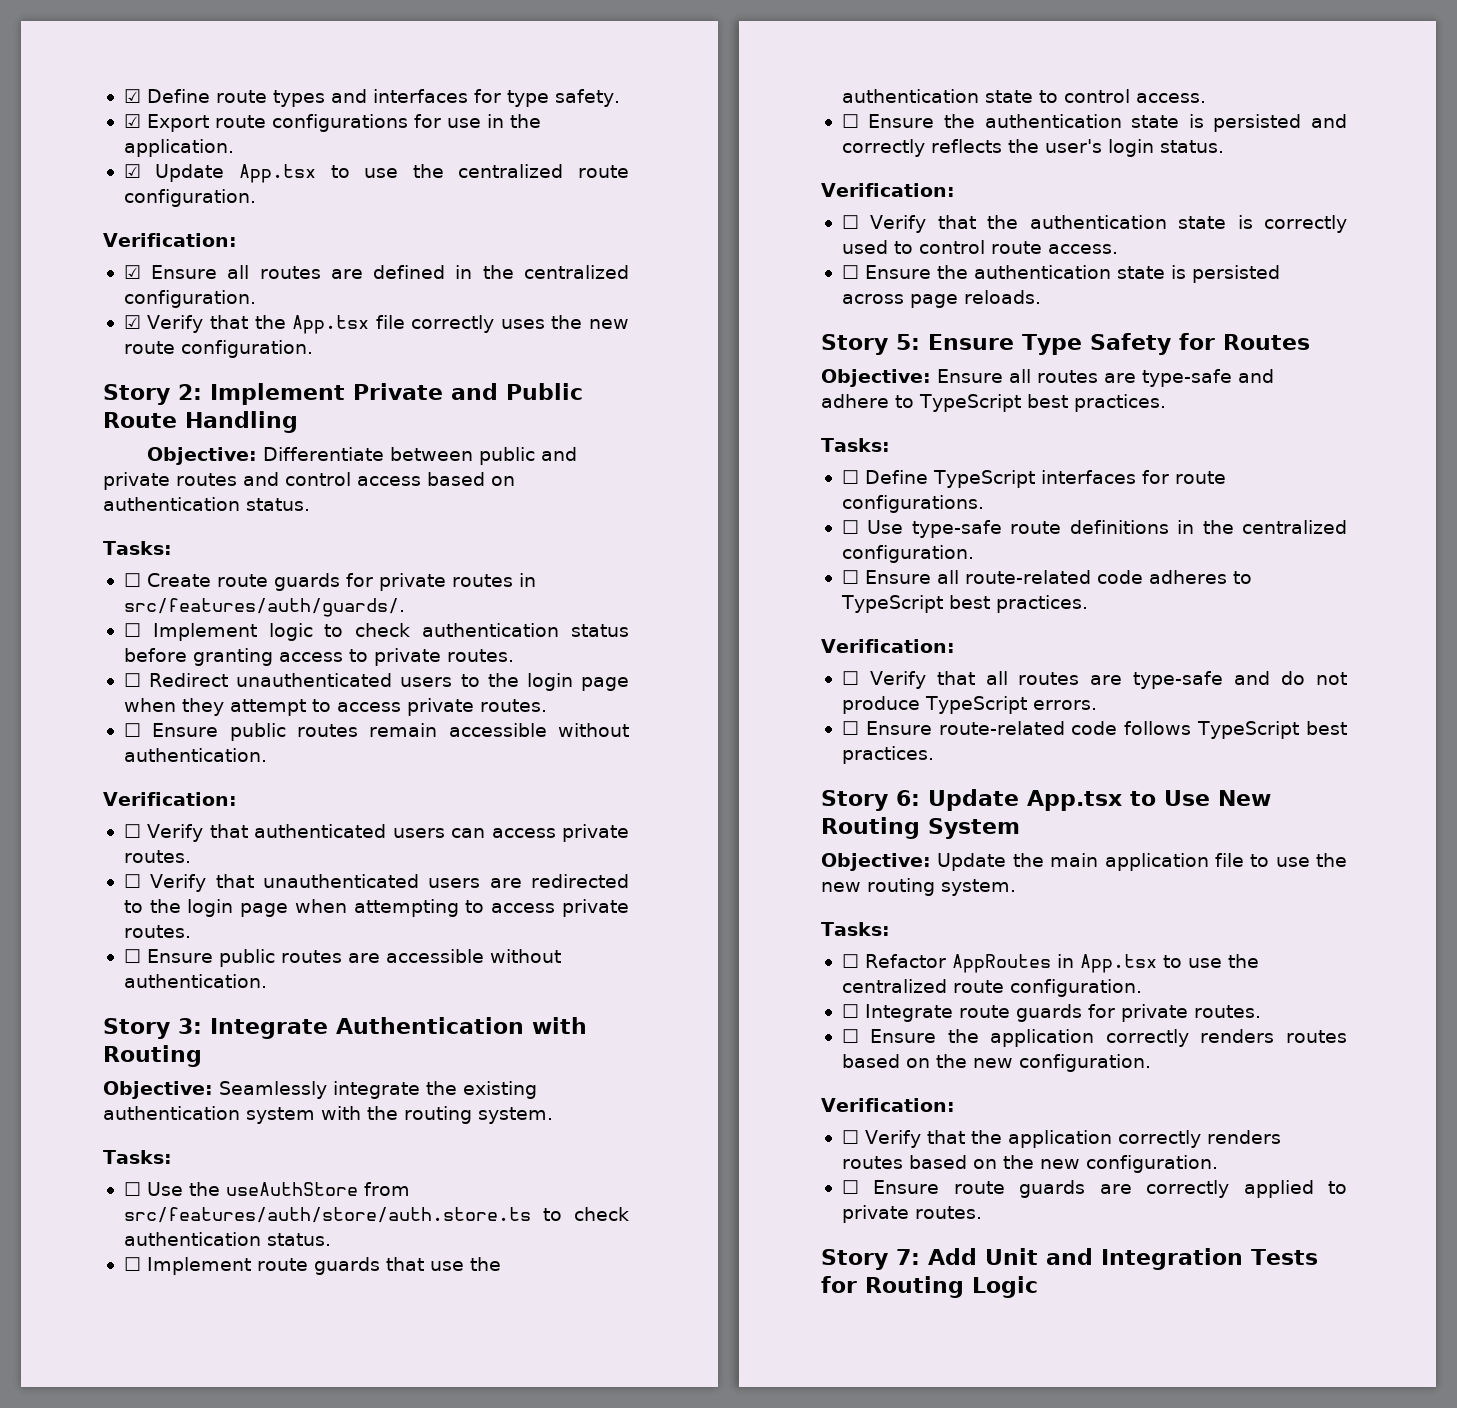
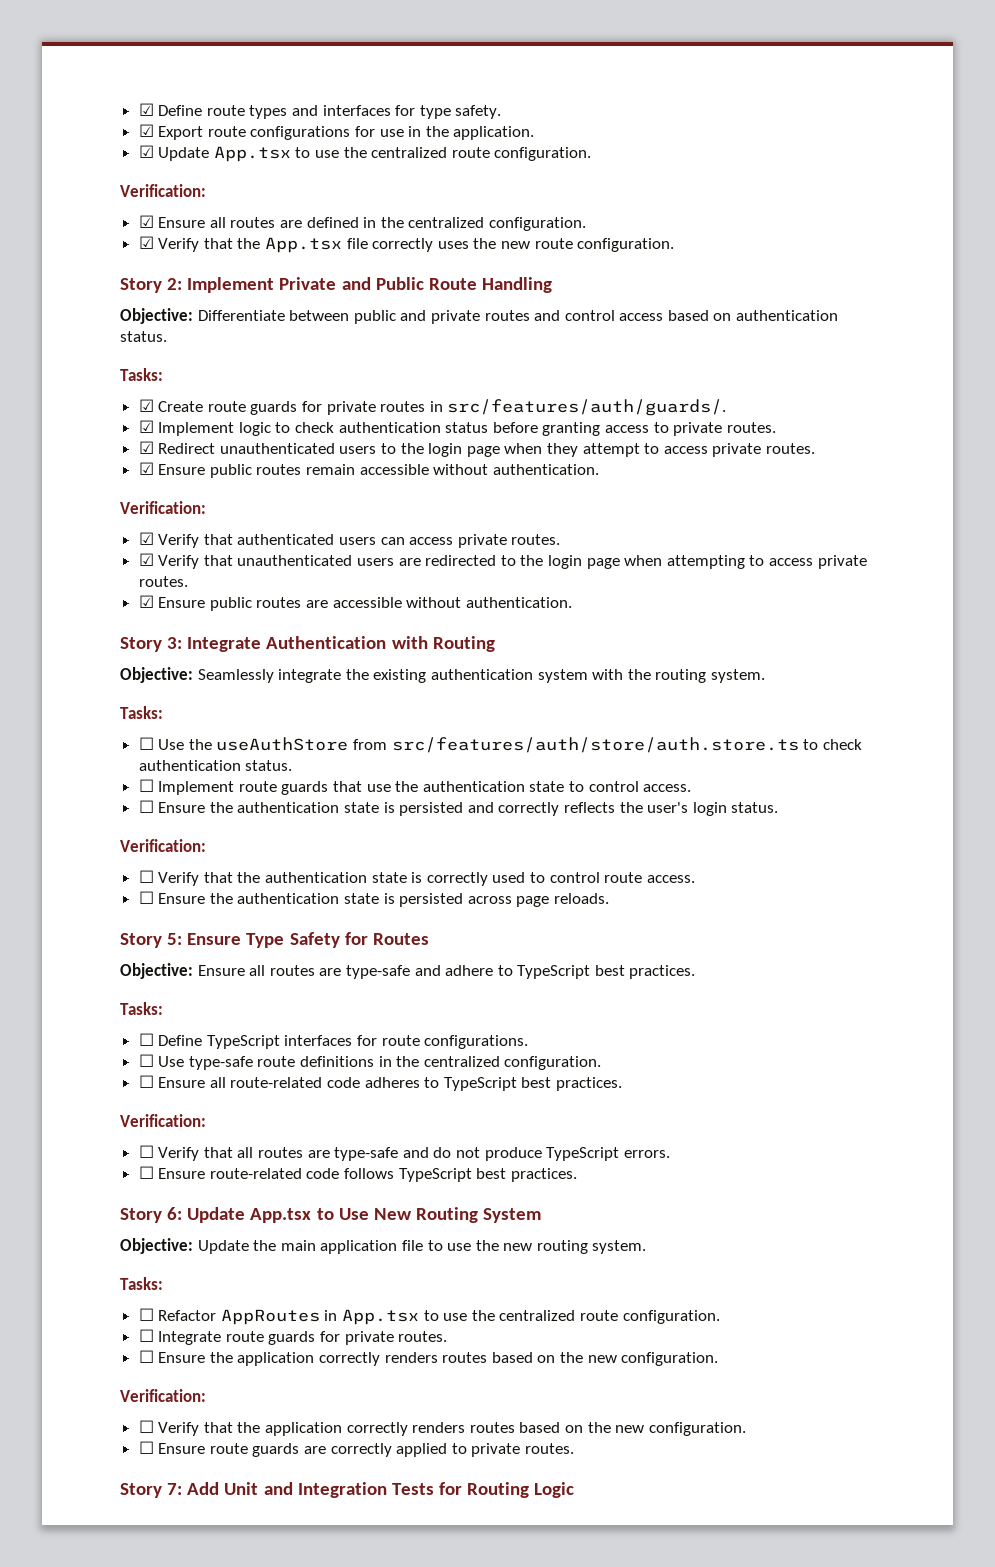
[123,573,141,587] ☐ -> [138,399,154,412] ☑
[123,623,141,637] ☐ -> [138,420,154,433] ☑
[123,673,141,687] ☐ -> [138,441,154,454] ☑
[123,723,141,737] ☐ -> [138,462,154,475] ☑
[123,824,141,838] ☐ -> [138,532,154,545] ☑
[123,874,141,888] ☐ -> [138,553,154,566] ☑
[123,949,141,963] ☐ -> [138,595,154,608] ☑

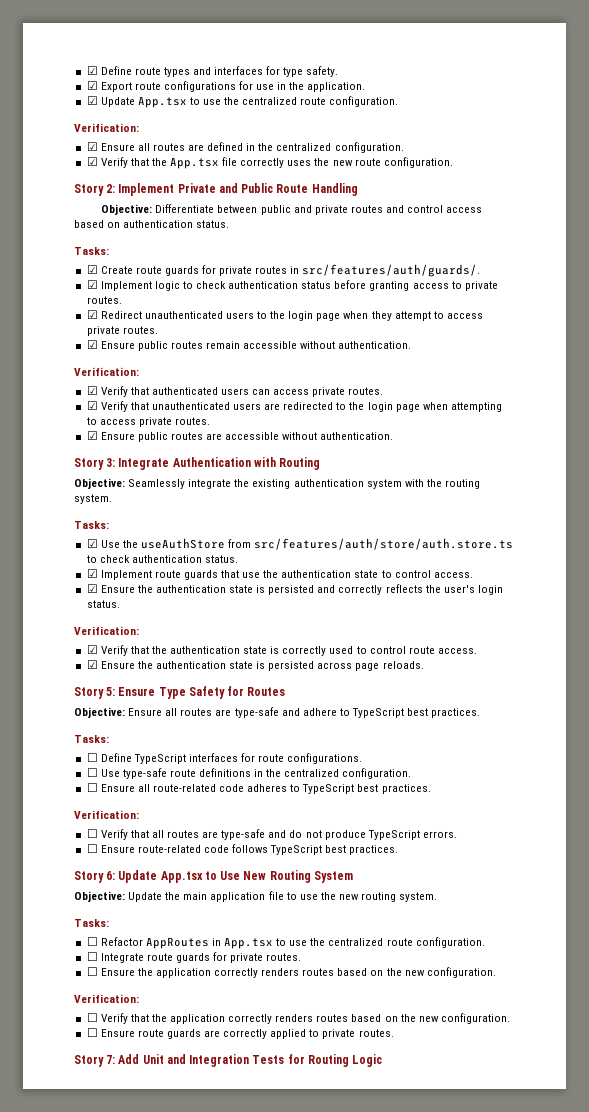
[138,737,154,750] ☐ -> [86,539,98,548] ☑
[138,779,154,792] ☐ -> [86,569,98,578] ☑
[138,800,154,813] ☐ -> [86,584,98,593] ☑
[138,870,154,883] ☐ -> [86,645,98,654] ☑
[138,891,154,904] ☐ -> [86,660,98,669] ☑

